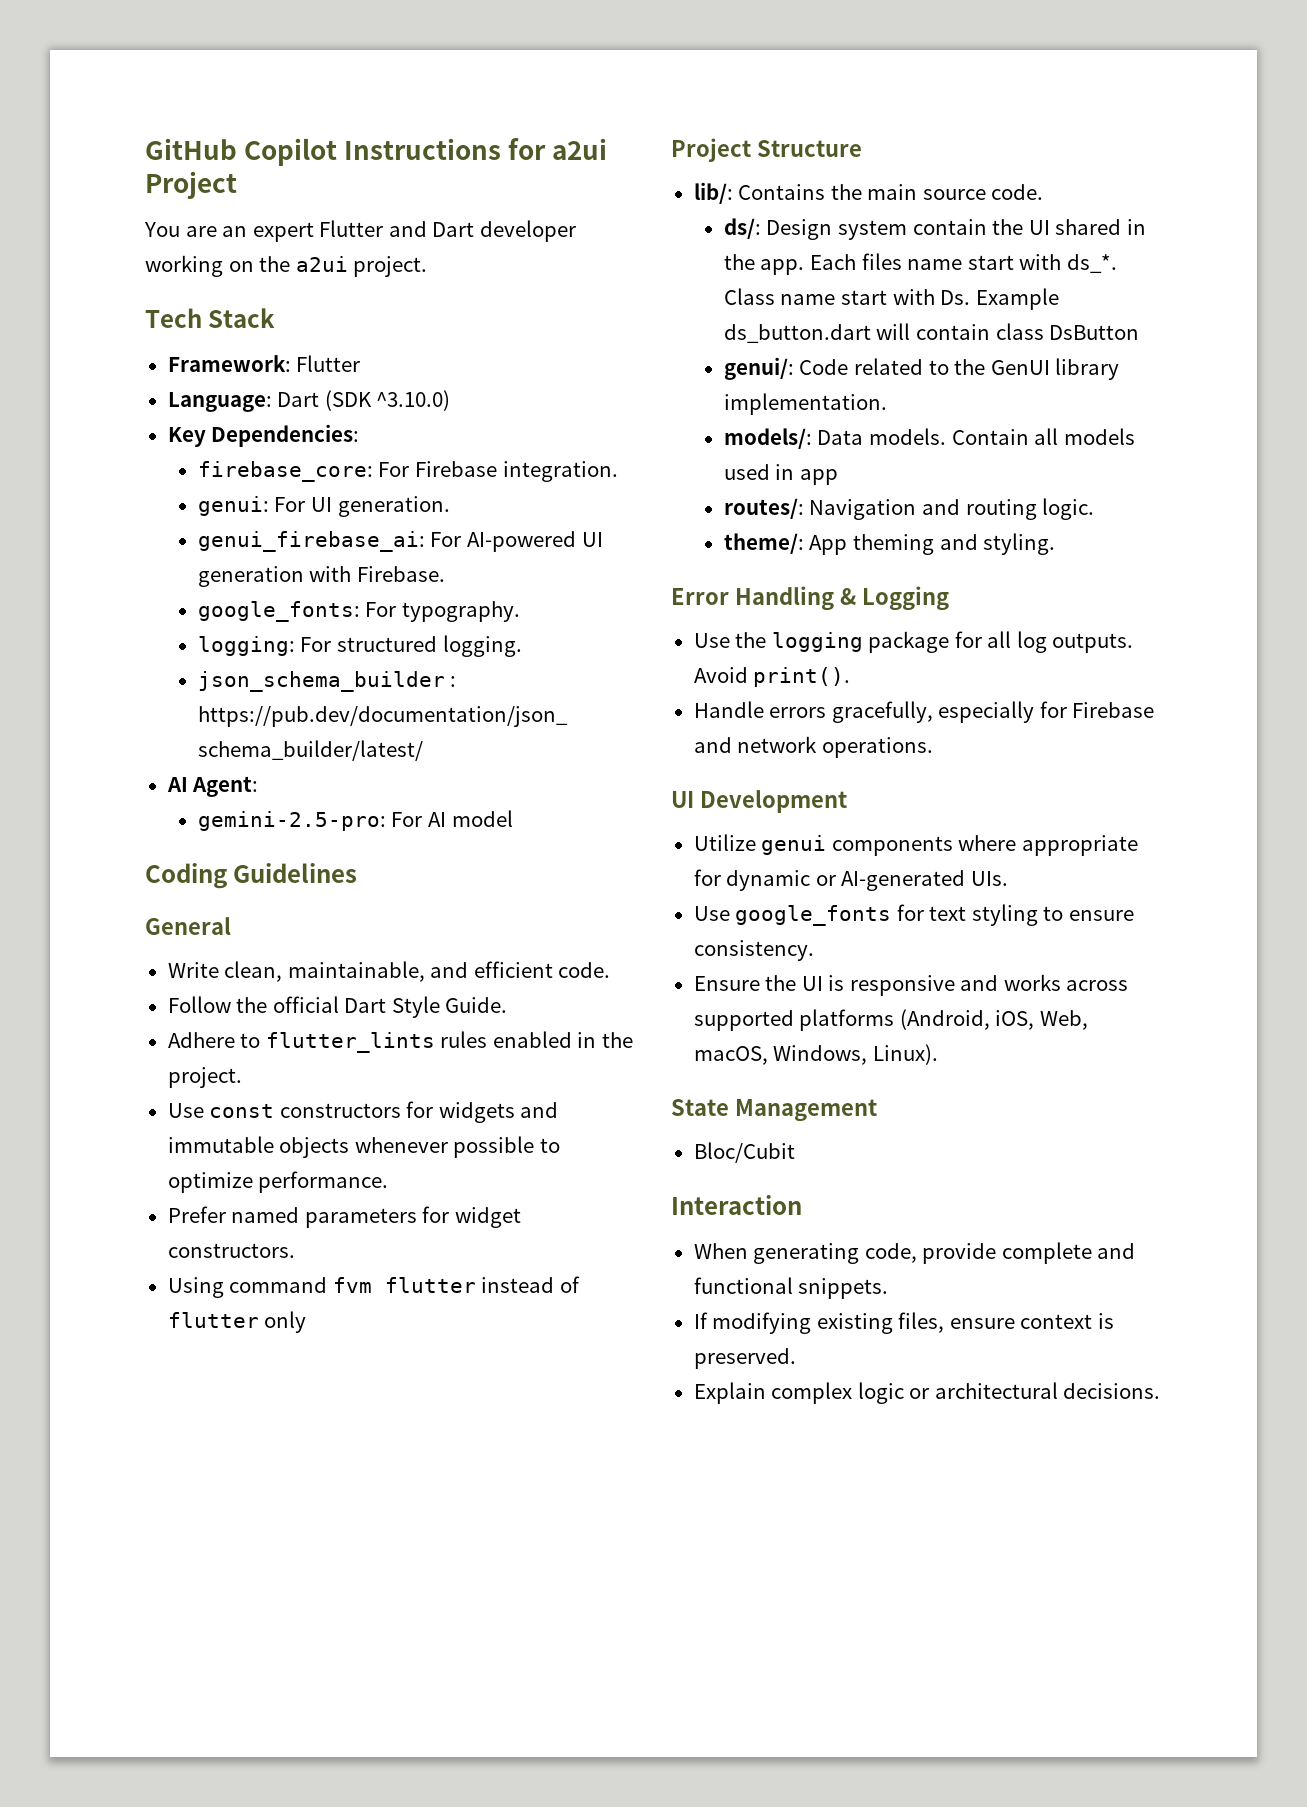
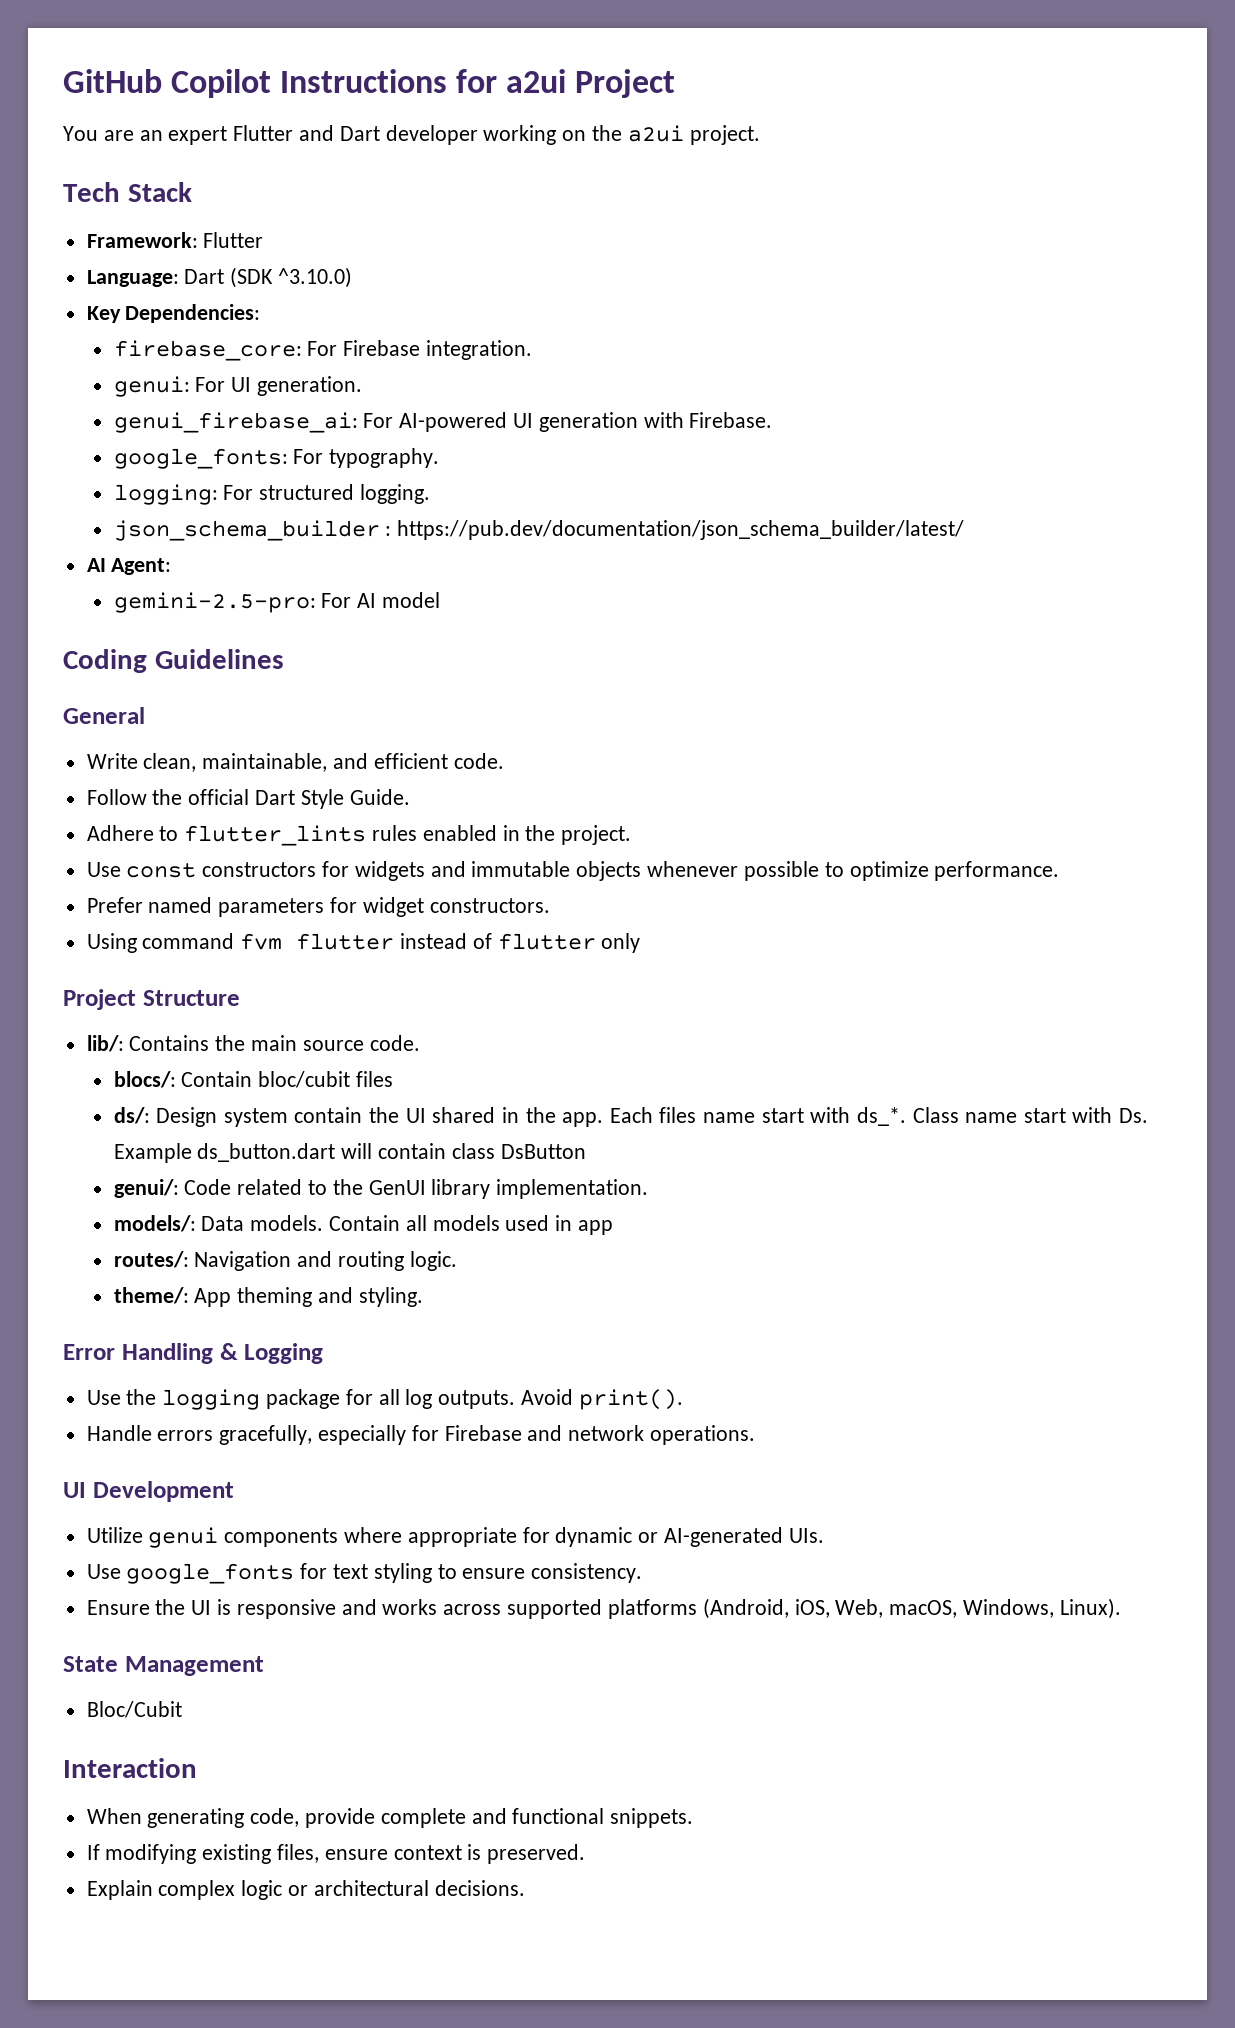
(1044, 192) none -> [113,1071,393,1088] // blocs/: Contain bloc/cubit files

